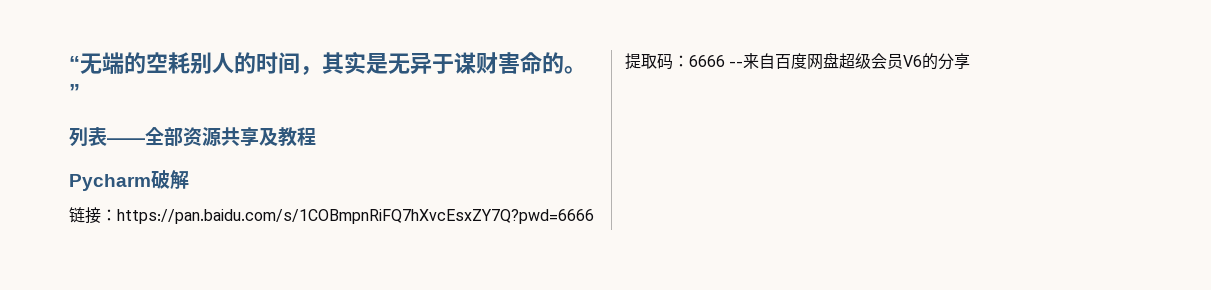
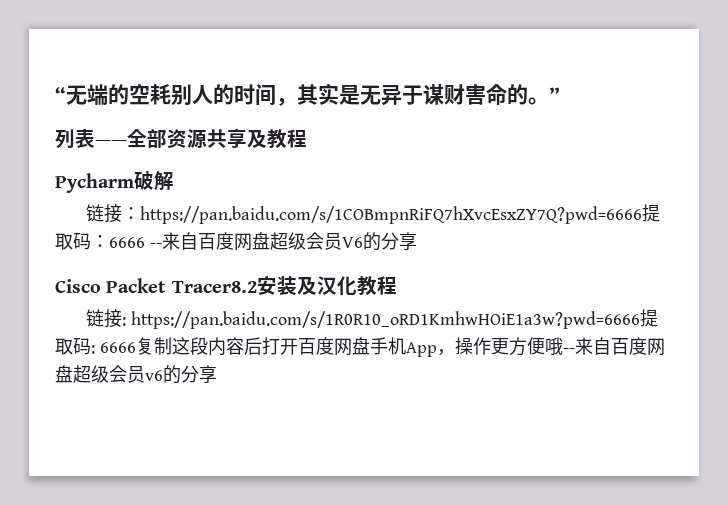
(971, 61) none -> [55,276,397,296] [85,309,658,329] [55,337,665,357] [55,365,217,384] // Cisco Packet Tracer8.2安装及汉化教程 // 链接: https://pan.baidu.com/s/1R0R10_oRD1KmhwHOiE1a3w?pwd=6666提取码: 6666复制这段内容后打开百度网盘手机App，操作更方便哦--来自百度网盘超级会员v6的分享

